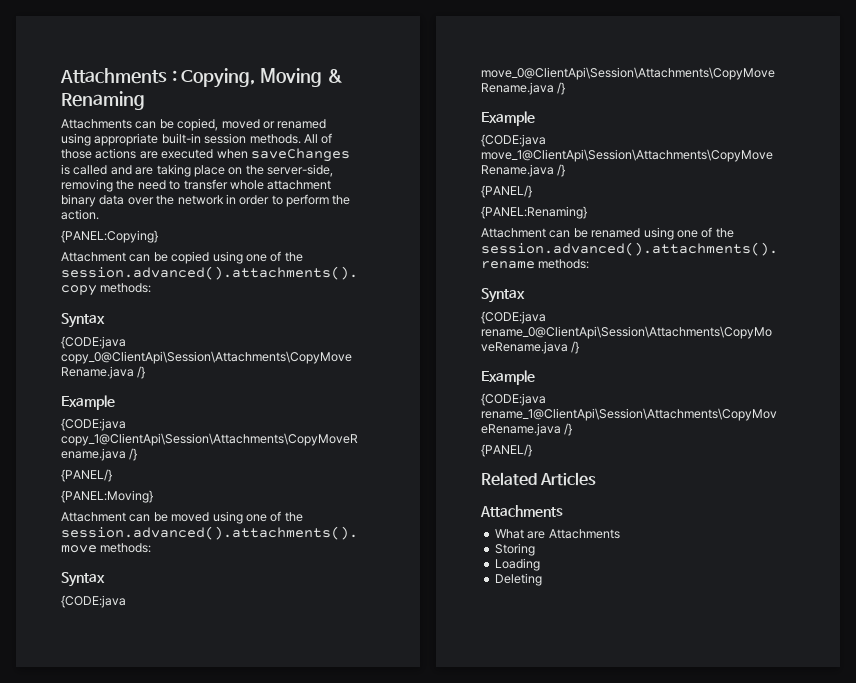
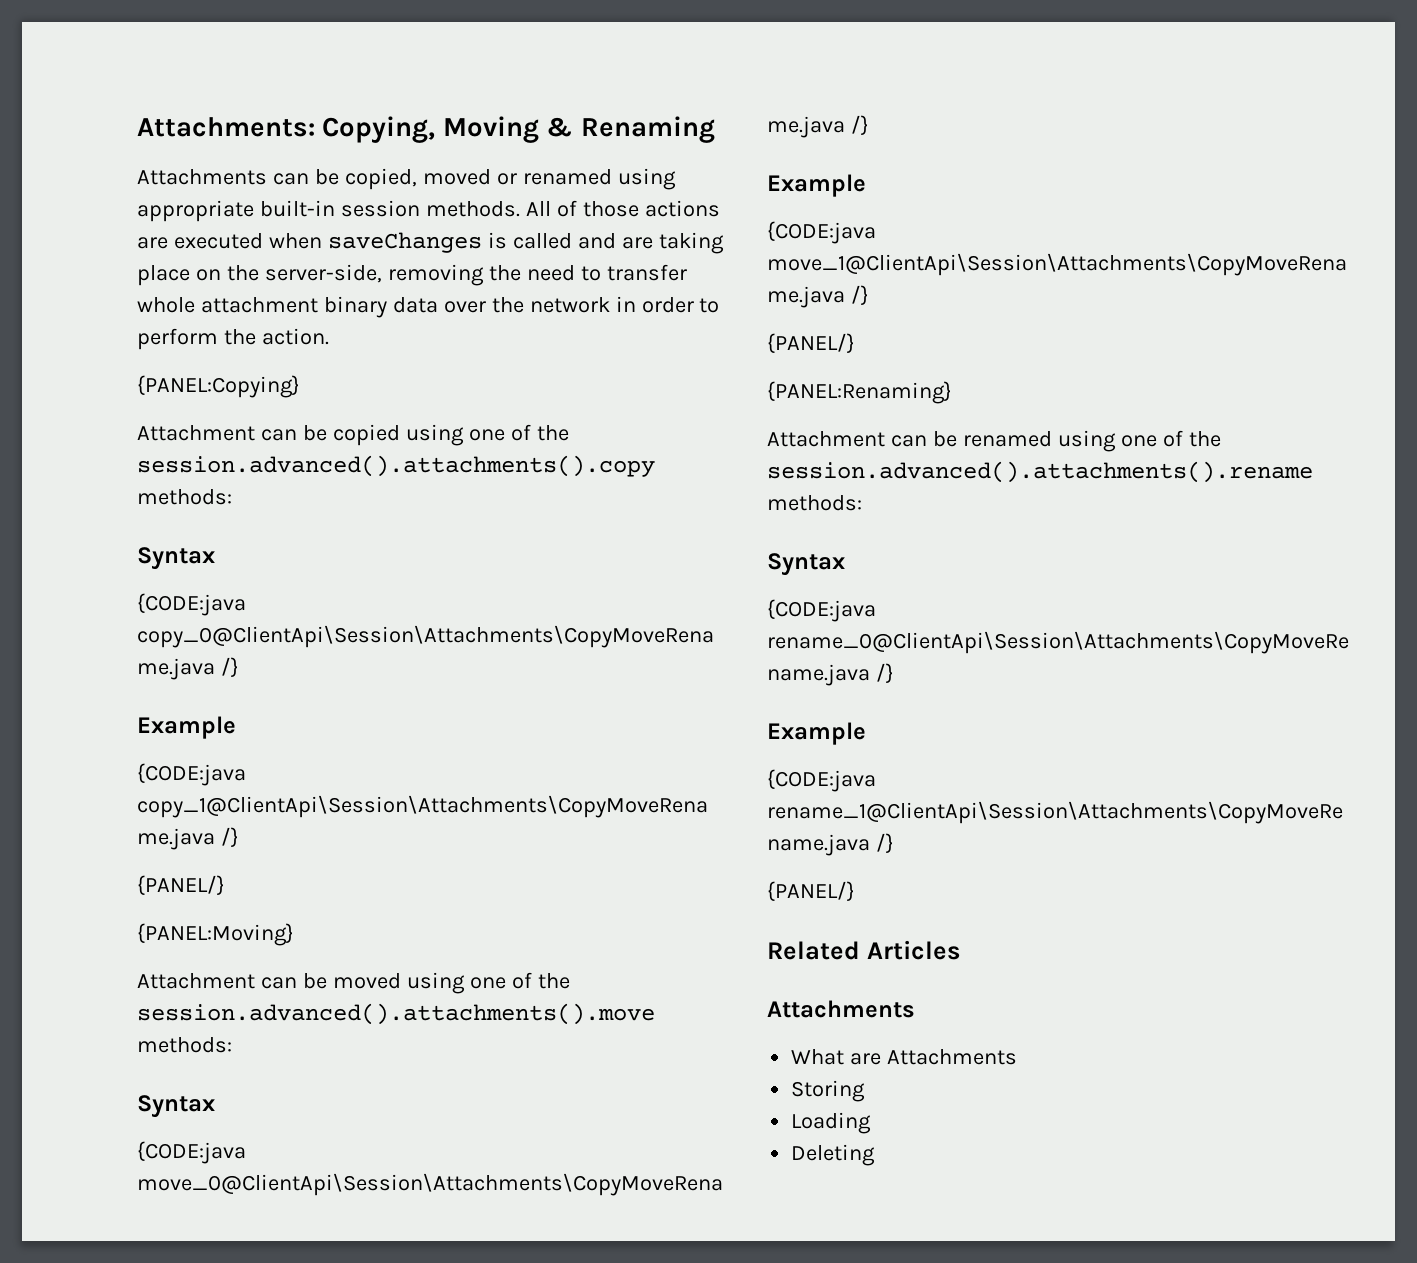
[60,68,177,84] Attachments : -> [137,117,315,137] Attachments:

